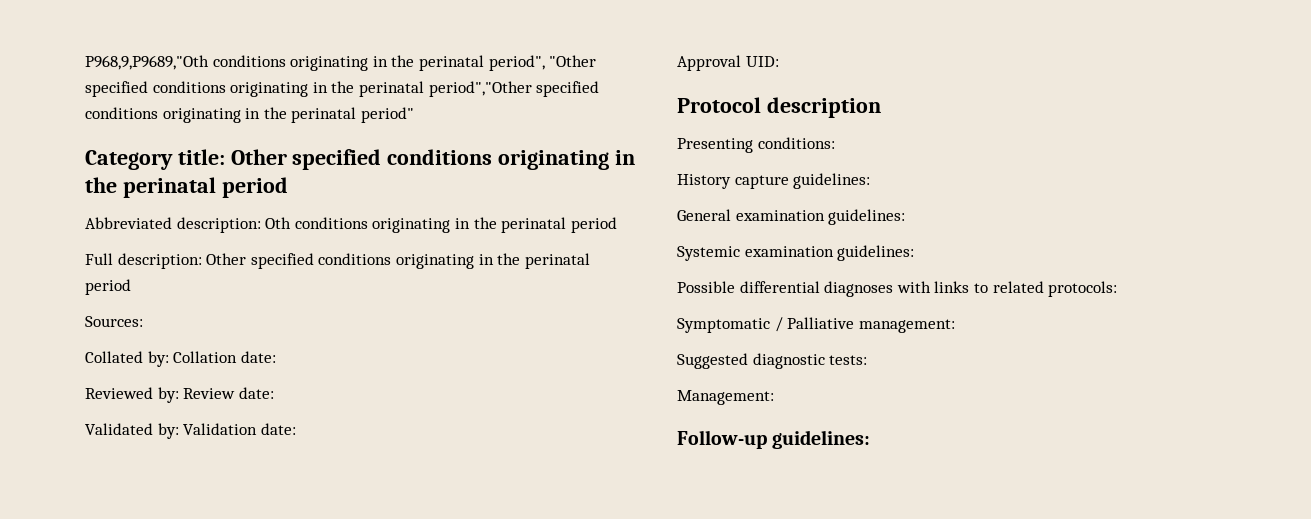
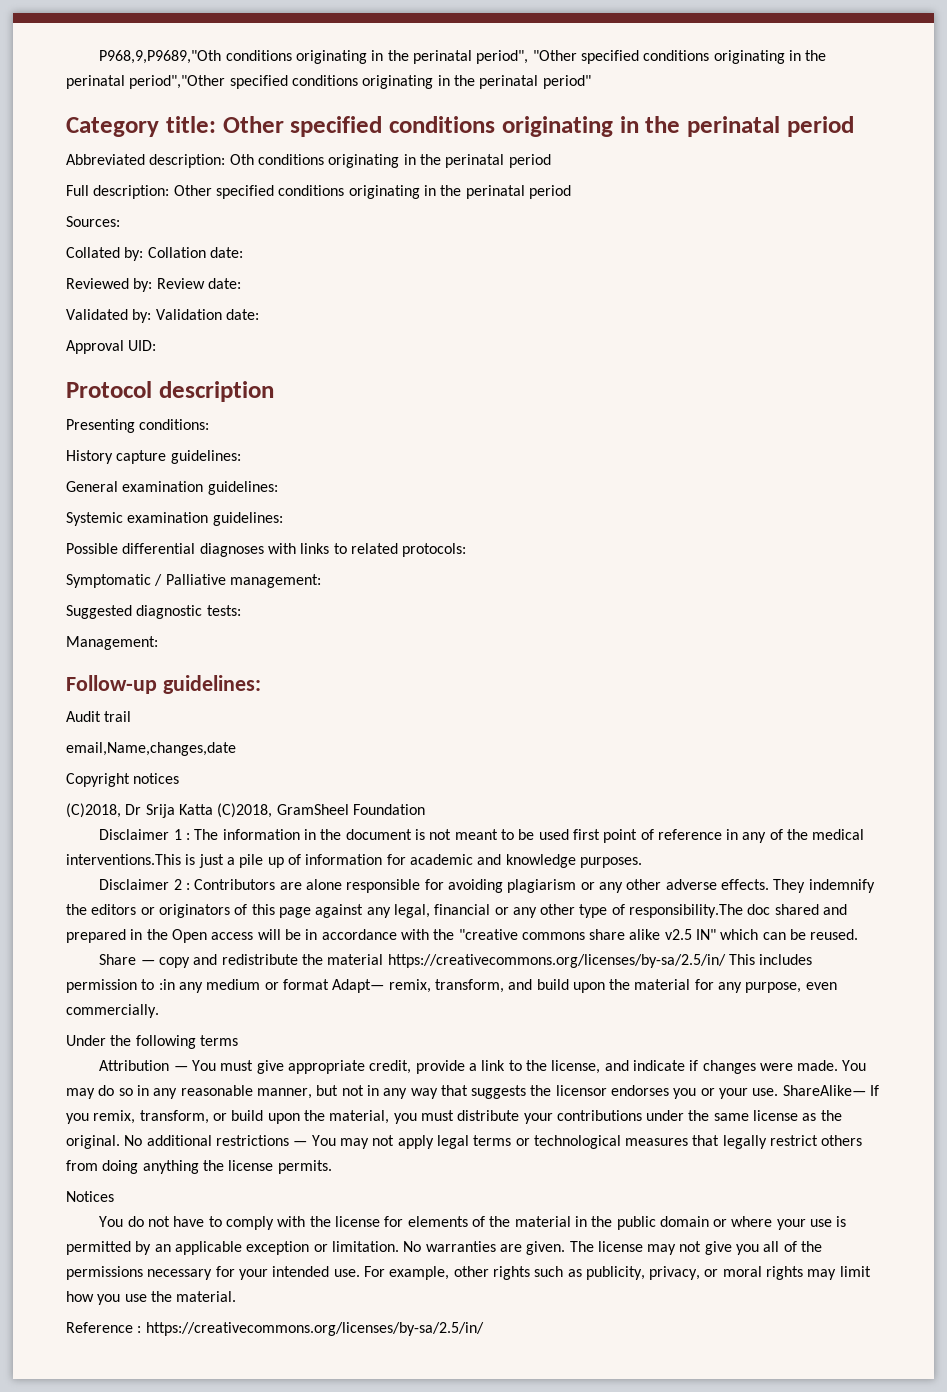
(871, 439) none -> [66,711,132,722] [66,742,236,756] [66,773,180,787] [66,803,425,818] [99,829,865,843] [66,854,642,868] [99,879,875,893] [66,904,848,918] [66,929,859,943] [99,954,813,968] [66,979,837,993] [66,1004,159,1018] [66,1035,238,1049] [99,1060,867,1074] [66,1085,880,1099] [66,1110,842,1124] [66,1135,863,1149] [66,1160,332,1174] [66,1191,114,1202] [99,1216,847,1230] [66,1241,823,1255] [66,1266,871,1280] [66,1291,237,1305] [66,1322,484,1336] // Audit trail // email,Name,changes,date // Copyright notices // (C)2018, Dr Srija Katta (C)2018, GramSheel Foundation // Disclaimer 1 : The information in the document is not meant to be used first point of reference in any of the medical interventions.This is just a pile up of information for academic and knowledge purposes. // Disclaimer 2 : Contributors are alone responsible for avoiding plagiarism or any other adverse effects. They indemnify the editors or originators of this page against any legal, financial or any other type of responsibility.The doc shared and prepared in the Open access will be in accordance with the "creative commons share alike v2.5 IN" which can be reused. // Share — copy and redistribute the material https://creativecommons.org/licenses/by-sa/2.5/in/ This includes permission to :in any medium or format Adapt— remix, transform, and build upon the material for any purpose, even commercially. // Under the following terms // Attribution — You must give appropriate credit, provide a link to the license, and indicate if changes were made. You may do so in any reasonable manner, but not in any way that suggests the licensor endorses you or your use. ShareAlike— If you remix, transform, or build upon the material, you must distribute your contributions under the same license as the original. No additional restrictions — You may not apply legal terms or technological measures that legally restrict others from doing anything the license permits. // Notices // You do not have to comply with the license for elements of the material in the public domain or where your use is permitted by an applicable exception or limitation. No warranties are given. The license may not give you all of the permissions necessary for your intended use. For example, other rights such as publicity, privacy, or moral rights may limit how you use the material. // Reference : https://creativecommons.org/licenses/by-sa/2.5/in/

